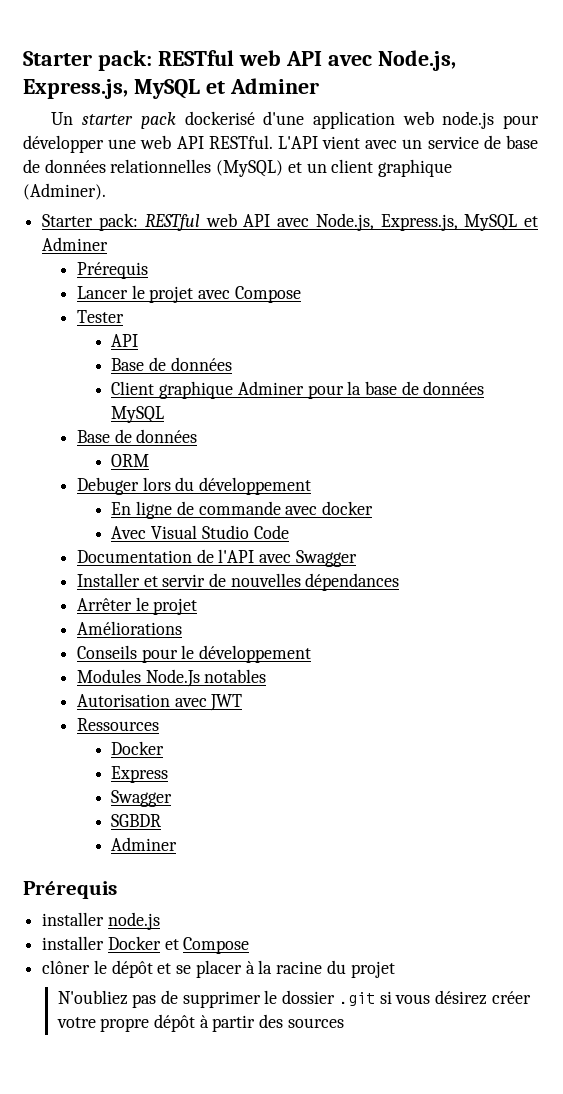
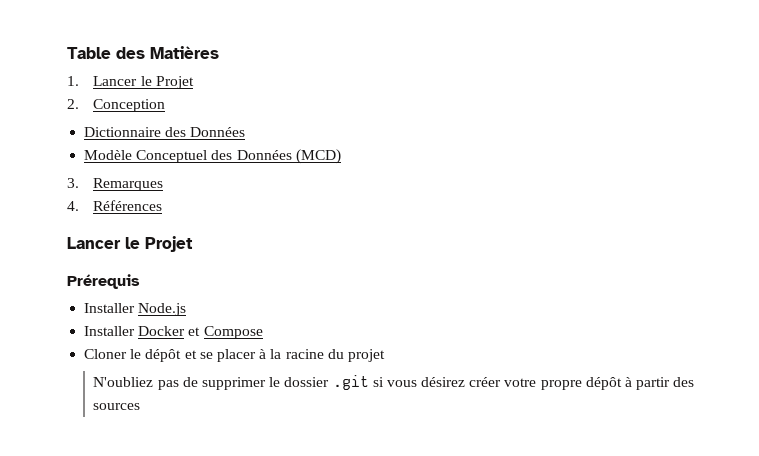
[23,50,456,71] [23,78,319,99] [51,111,539,129] [23,135,538,153] [23,159,453,177] [23,183,106,200] [42,213,538,231] [42,237,109,251] [76,262,148,279] [76,285,301,303] [76,310,124,323] [111,334,139,347] [111,357,232,371] [111,381,485,399] [111,406,165,423] [76,429,198,443] [111,454,150,467] [76,477,311,495] [111,501,373,519] [111,525,289,539] [76,549,357,567] [76,573,400,591] [76,597,198,615] [76,621,182,635] [76,645,311,663] [76,669,267,687] [76,694,243,711] [76,718,159,731] [111,741,165,755] [111,766,169,783] [111,790,173,807] [111,814,162,827] [111,837,178,851] [23,881,117,899] [42,912,160,930] [42,936,105,950] Starter pack: RESTful web API avec Node.js, Express.js, MySQL et Adminer // Un starter pack dockerisé d'une application web node.js pour développer une web API RESTful. L'API vient avec un service de base de données relationnelles (MySQL) et un client graphique (Adminer). // Starter pack: RESTful web API avec Node.js, Express.js, MySQL et Adminer // Prérequis // Lancer le projet avec Compose // Tester // API // Base de données // Client graphique Adminer pour la base de données MySQL // Base de données // ORM // Debuger lors du développement // En ligne de commande avec docker // Avec Visual Studio Code // Documentation de l'API avec Swagger // Installer et servir de nouvelles dépendances // Arrêter le projet // Améliorations // Conseils pour le développement // Modules Node.Js notables // Autorisation avec JWT // Ressources // Docker // Express // Swagger // SGBDR // Adminer // Prérequis // installer node.js // installer -> [67,46,219,59] [67,76,194,89] [67,99,166,112] [84,127,246,137] [84,149,341,164] [67,178,164,191] [67,200,163,211] [67,236,193,252] [67,274,140,289] [84,303,187,316] [84,326,136,336] Table des Matières // 1. Lancer le Projet // 2. Conception // Dictionnaire des Données // Modèle Conceptuel des Données (MCD) // 3. Remarques // 4. Références // Lancer le Projet // Prérequis // Installer Node.js // Installer
[42,960,91,974] clôner -> [84,349,128,359] Cloner

